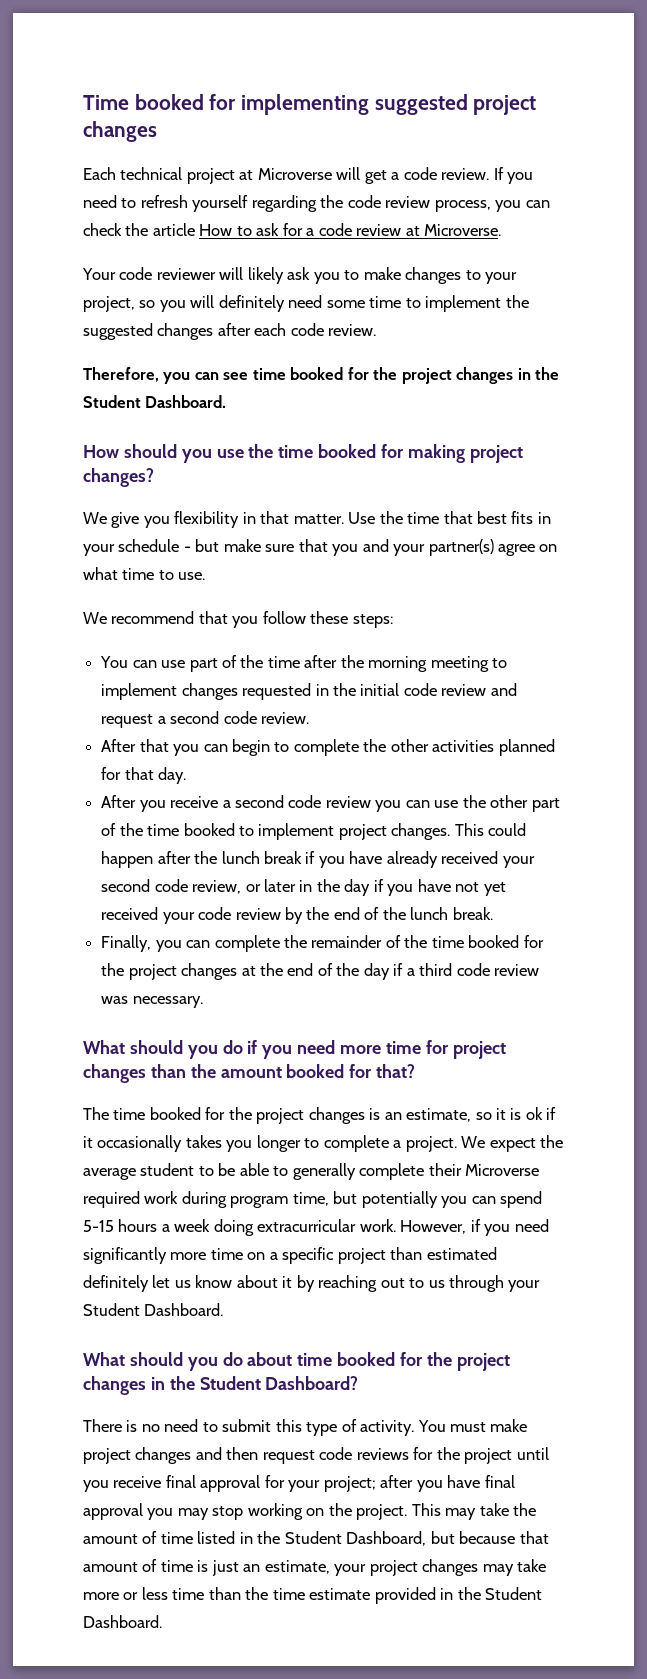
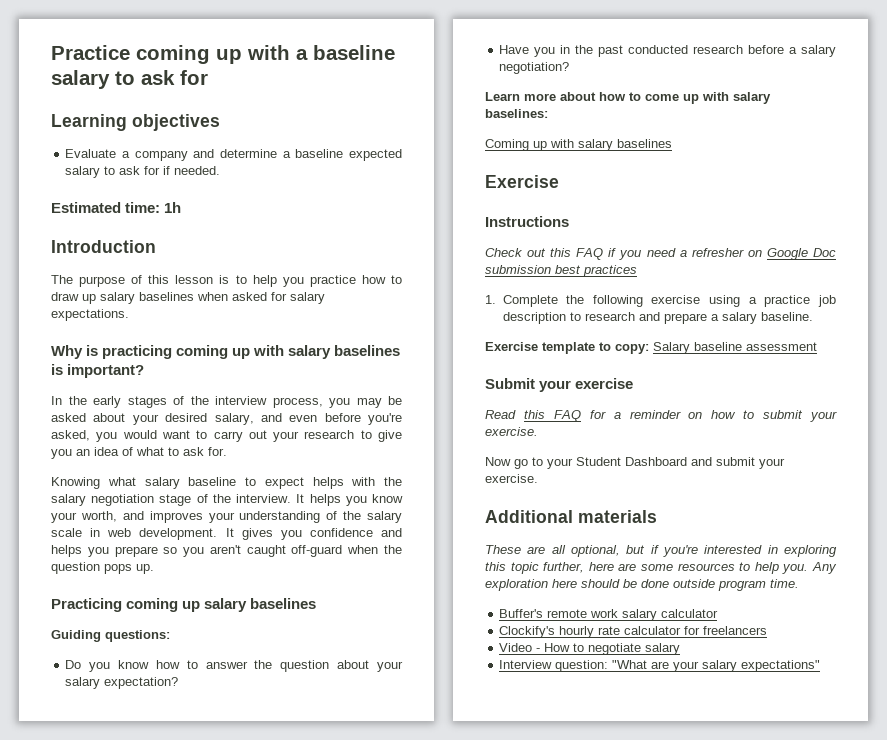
[83,94,537,115] [83,121,157,142] [83,167,534,184] [83,195,550,212] [83,223,502,236] [82,267,517,284] [83,295,529,312] [83,323,377,340] [83,367,560,384] [83,395,227,408] [83,444,523,463] [83,468,154,487] [83,511,551,528] [83,539,558,556] [83,567,206,580] [83,611,393,628] [100,655,508,672] [101,683,517,700] [101,711,309,728] [101,739,555,756] [101,767,187,784] [101,795,560,812] [101,823,527,840] [101,851,535,868] [101,879,506,896] [101,907,493,924] [101,935,544,952] [101,963,540,980] [101,996,203,1008] [83,1040,506,1059] [83,1064,416,1083] [83,1107,557,1124] [83,1135,564,1152] [83,1163,540,1180] [83,1191,543,1208] [83,1219,549,1236] [83,1247,497,1264] [83,1275,541,1292] [83,1303,224,1316] [83,1352,510,1371] [83,1376,359,1395] [83,1419,528,1436] [83,1447,549,1464] [83,1475,515,1492] [83,1503,537,1520] [83,1531,549,1546] [83,1559,547,1576] [83,1587,543,1604] [83,1615,162,1628] Time booked for implementing suggested project changes // Each technical project at Microverse will get a code review. If you need to refresh yourself regarding the code review process, you can check the article How to ask for a code review at Microverse. // Your code reviewer will likely ask you to make changes to your project, so you will definitely need some time to implement the suggested changes after each code review. // Therefore, you can see time booked for the project changes in the Student Dashboard. // How should you use the time booked for making project changes? // We give you flexibility in that matter. Use the time that best fits in your schedule - but make sure that you and your partner(s) agree on what time to use. // We recommend that you follow these steps: // You can use part of the time after the morning meeting to implement changes requested in the initial code review and request a second code review. // After that you can begin to complete the other activities planned for that day. // After you receive a second code review you can use the other part of the time booked to implement project changes. This could happen after the lunch break if you have already received your second code review, or later in the day if you have not yet received your code review by the end of the lunch break. // Finally, you can complete the remainder of the time booked for the project changes at the end of the day if a third code review was necessary. // What should you do if you need more time for project changes than the amount booked for that? // The time booked for the project changes is an estimate, so it is ok if it occasionally takes you longer to complete a project. We expect the average student to be able to generally complete their Microverse required work during program time, but potentially you can spend 5-15 hours a week doing extracurricular work. However, if you need significantly more time on a specific project than estimated definitely let us know about it by reaching out to us through your Student Dashboard. // What should you do about time booked for the project changes in the Student Dashboard? // There is no need to submit this type of activity. You must make project changes and then request code reviews for the project until you receive final approval for your project; after you have final approval you may stop working on the project. This may take the amount of time listed in the Student Dashboard, but because that amount of time is just an estimate, your project changes may take more or less time than the time estimate provided in the Student Dashboard. -> [51,45,395,64] [51,70,208,89] [51,114,220,131] [65,149,402,161] [65,166,221,178] [51,202,182,213] [51,240,156,253] [51,275,402,287] [51,292,325,304] [51,309,129,321] [51,345,401,359] [51,364,145,378] [51,396,402,408] [51,413,402,425] [51,430,403,442] [51,447,227,459] [51,477,402,489] [51,494,404,506] [51,511,402,523] [51,528,402,540] [51,545,402,557] [51,562,154,574] [51,598,317,612] [51,630,170,642] [65,660,403,672] [65,677,179,689] [499,45,836,57] [499,62,570,74] [485,92,771,104] [485,109,548,118] [485,139,672,151] [485,175,559,188] [485,216,569,227] [485,248,836,260] [485,265,637,277] [485,295,836,307] [502,312,813,324] [485,342,817,354] [485,378,634,392] [485,410,837,422] [485,427,538,436] [485,457,785,469] [485,474,538,483] [485,510,657,523] [485,545,837,557] [485,562,837,574] [485,579,799,591] [499,609,719,621] [499,626,768,638] [499,643,681,655] [499,660,821,672] Practice coming up with a baseline salary to ask for // Learning objectives // Evaluate a company and determine a baseline expected salary to ask for if needed. // Estimated time: 1h // Introduction // The purpose of this lesson is to help you practice how to draw up salary baselines when asked for salary expectations. // Why is practicing coming up with salary baselines is important? // In the early stages of the interview process, you may be asked about your desired salary, and even before you're asked, you would want to carry out your research to give you an idea of what to ask for. // Knowing what salary baseline to expect helps with the salary negotiation stage of the interview. It helps you know your worth, and improves your understanding of the salary scale in web development. It gives you confidence and helps you prepare so you aren't caught off-guard when the question pops up. // Practicing coming up salary baselines // Guiding questions: // Do you know how to answer the question about your salary expectation? // Have you in the past conducted research before a salary negotiation? // Learn more about how to come up with salary baselines: // Coming up with salary baselines // Exercise // Instructions // Check out this FAQ if you need a refresher on Google Doc submission best practices // 1. Complete the following exercise using a practice job description to research and prepare a salary baseline. // Exercise template to copy: Salary baseline assessment // Submit your exercise // Read this FAQ for a reminder on how to submit your exercise. // Now go to your Student Dashboard and submit your exercise. // Additional materials // These are all optional, but if you're interested in exploring this topic further, here are some resources to help you. Any exploration here should be done outside program time. // Buffer's remote work salary calculator // Clockify's hourly rate calculator for freelancers // Video - How to negotiate salary // Interview question: "What are your salary expectations"

